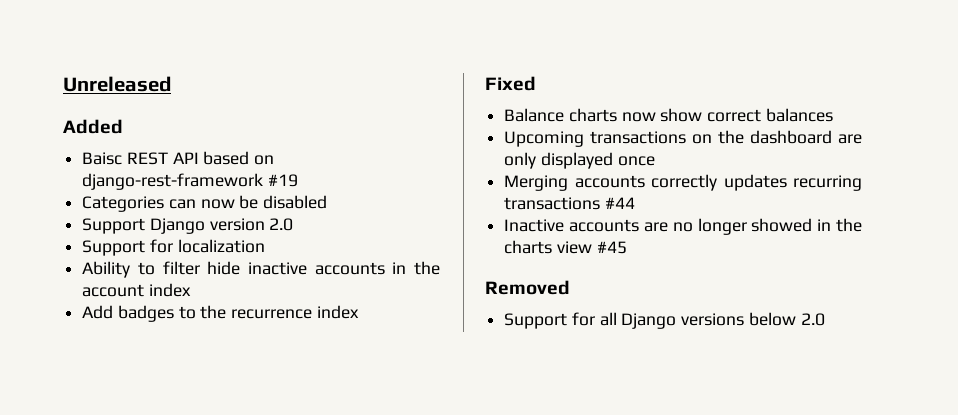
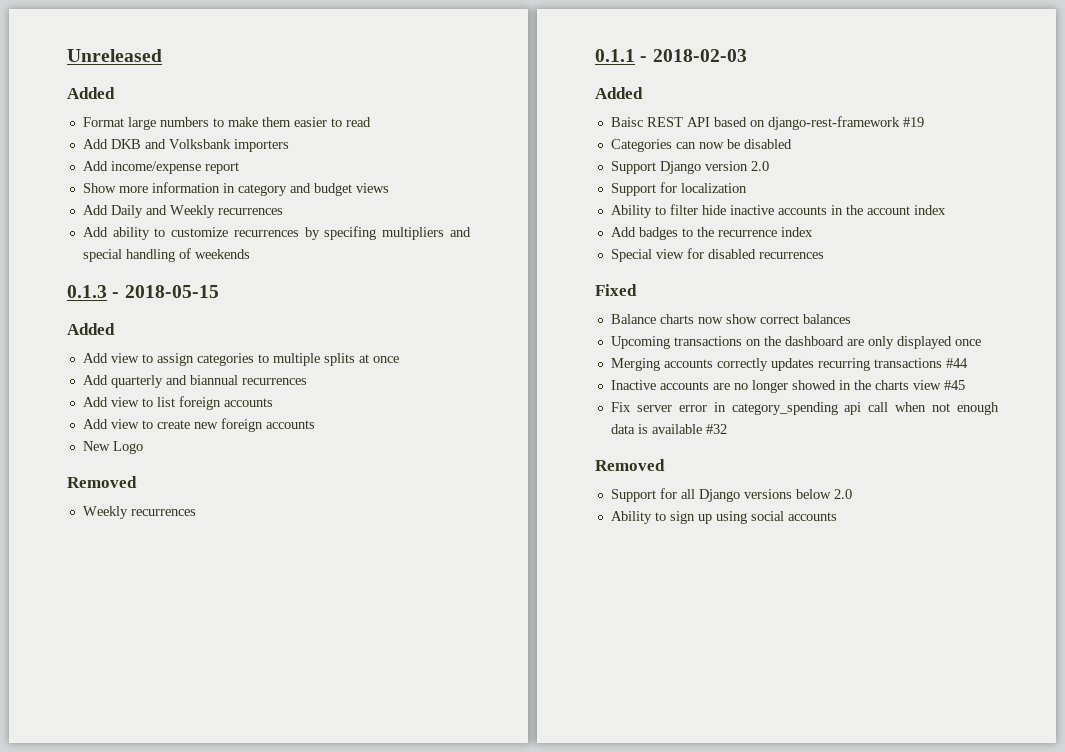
(123, 126) none -> [82,117,371,130] [82,139,289,152] [82,161,239,174] [82,182,389,196] [82,205,283,218] [82,226,472,240] [82,248,250,262] [67,285,219,298] [67,323,115,335] [82,353,399,366] [82,375,307,388] [82,396,273,410] [82,418,315,432] [82,441,143,454] [67,476,137,488] [82,506,196,519] [595,49,747,62] [595,87,643,99] // Format large numbers to make them easier to read // Add DKB and Volksbank importers // Add income/expense report // Show more information in category and budget views // Add Daily and Weekly recurrences // Add ability to customize recurrences by specifing multipliers and special handling of weekends // 0.1.3 - 2018-05-15 // Added // Add view to assign categories to multiple splits at once // Add quarterly and biannual recurrences // Add view to list foreign accounts // Add view to create new foreign accounts // New Logo // Removed // Weekly recurrences // 0.1.1 - 2018-02-03 // Added
(359, 312) none -> [610,248,824,262] // Special view for disabled recurrences
(627, 247) none -> [610,402,999,415] [610,424,727,434] // Fix server error in category_spending api call when not enough data is available #32
(825, 319) none -> [610,511,837,524] // Ability to sign up using social accounts

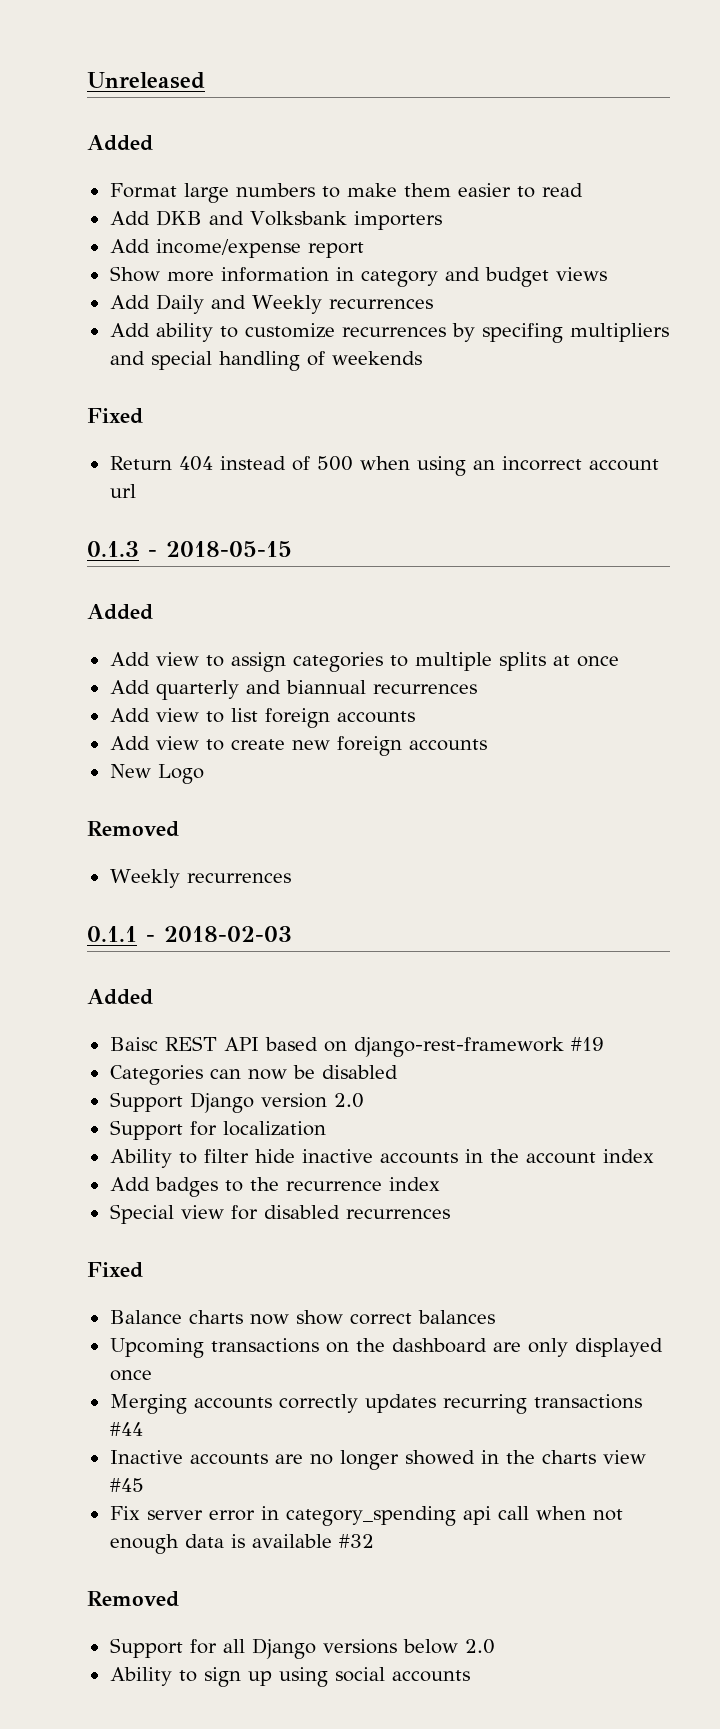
(250, 254) none -> [87,408,143,424] [109,456,659,476] [109,484,136,498] // Fixed // Return 404 instead of 500 when using an incorrect account url

